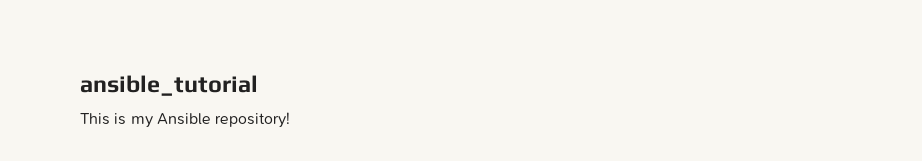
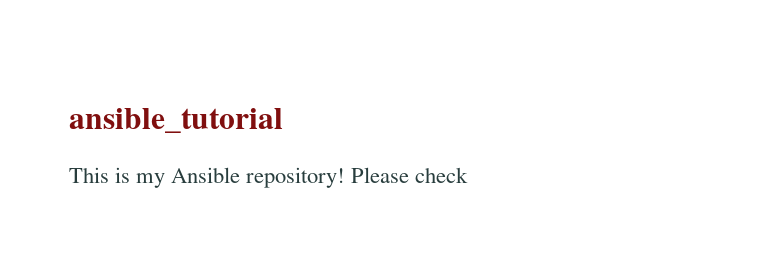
(291, 120) none -> [351,167,469,183] Please check

